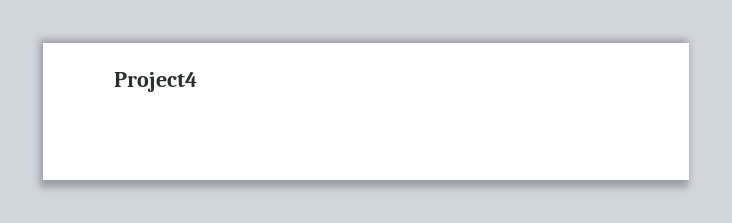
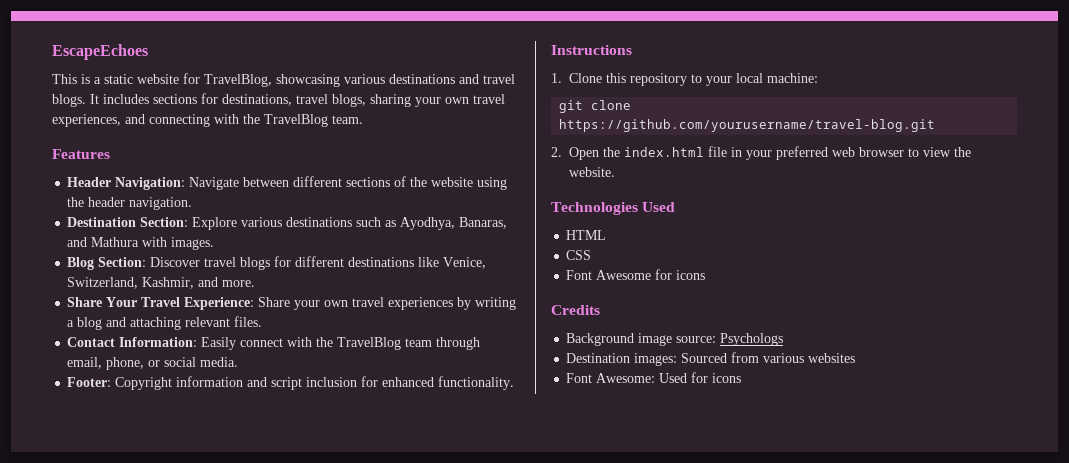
[114,72,197,92] Project4 -> [52,44,148,60] [52,73,515,87] [52,93,505,107] [52,114,363,127] [52,149,110,159] [67,176,508,190] [67,197,193,210] [67,217,508,230] [67,237,215,250] [67,256,487,270] [67,277,256,289] [67,297,517,310] [67,316,263,330] [67,337,481,350] [67,357,239,370] [67,376,515,390] [551,45,632,55] [551,73,819,86] [559,100,632,113] [559,119,936,132] [551,146,972,160] [569,167,616,177] [551,202,676,215] [566,230,607,240] [566,250,592,260] [566,269,706,280] [551,305,600,315] [566,333,784,346] [566,352,856,366] [566,372,742,383] EscapeEchoes // This is a static website for TravelBlog, showcasing various destinations and travel blogs. It includes sections for destinations, travel blogs, sharing your own travel experiences, and connecting with the TravelBlog team. // Features // Header Navigation: Navigate between different sections of the website using the header navigation. // Destination Section: Explore various destinations such as Ayodhya, Banaras, and Mathura with images. // Blog Section: Discover travel blogs for different destinations like Venice, Switzerland, Kashmir, and more. // Share Your Travel Experience: Share your own travel experiences by writing a blog and attaching relevant files. // Contact Information: Easily connect with the TravelBlog team through email, phone, or social media. // Footer: Copyright information and script inclusion for enhanced functionality. // Instructions // 1. Clone this repository to your local machine: // git clone https://github.com/yourusername/travel-blog.git // 2. Open the index.html file in your preferred web browser to view the website. // Technologies Used // HTML // CSS // Font Awesome for icons // Credits // Background image source: Psychologs // Destination images: Sourced from various websites // Font Awesome: Used for icons

